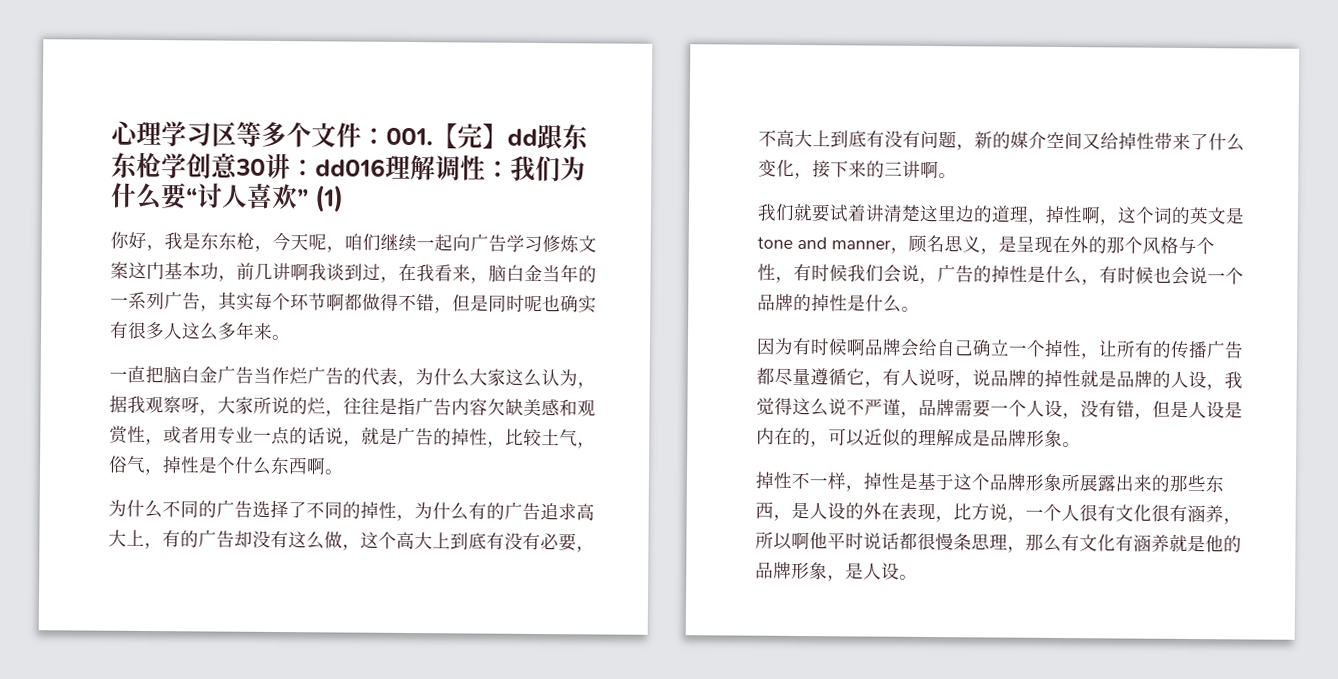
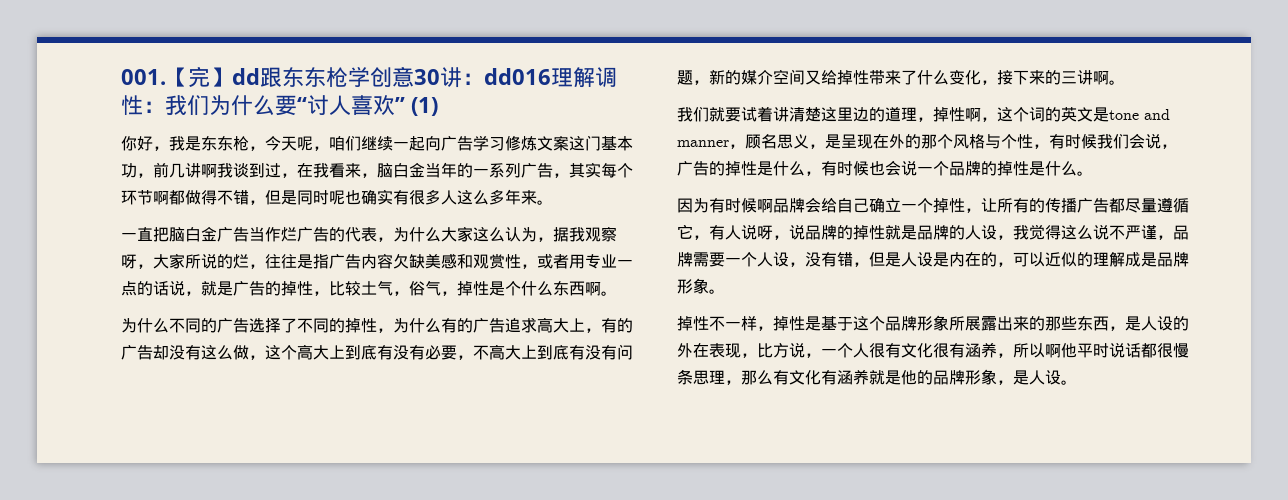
[111,120,387,148] 心理学习区等多个文件： -> (121, 77) none

